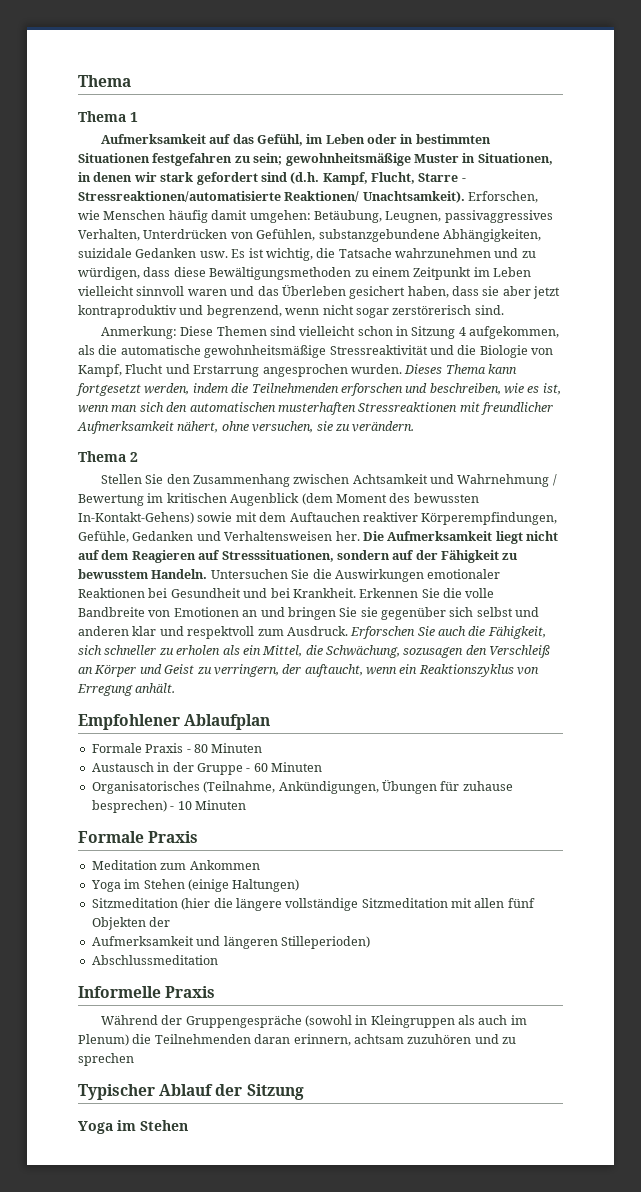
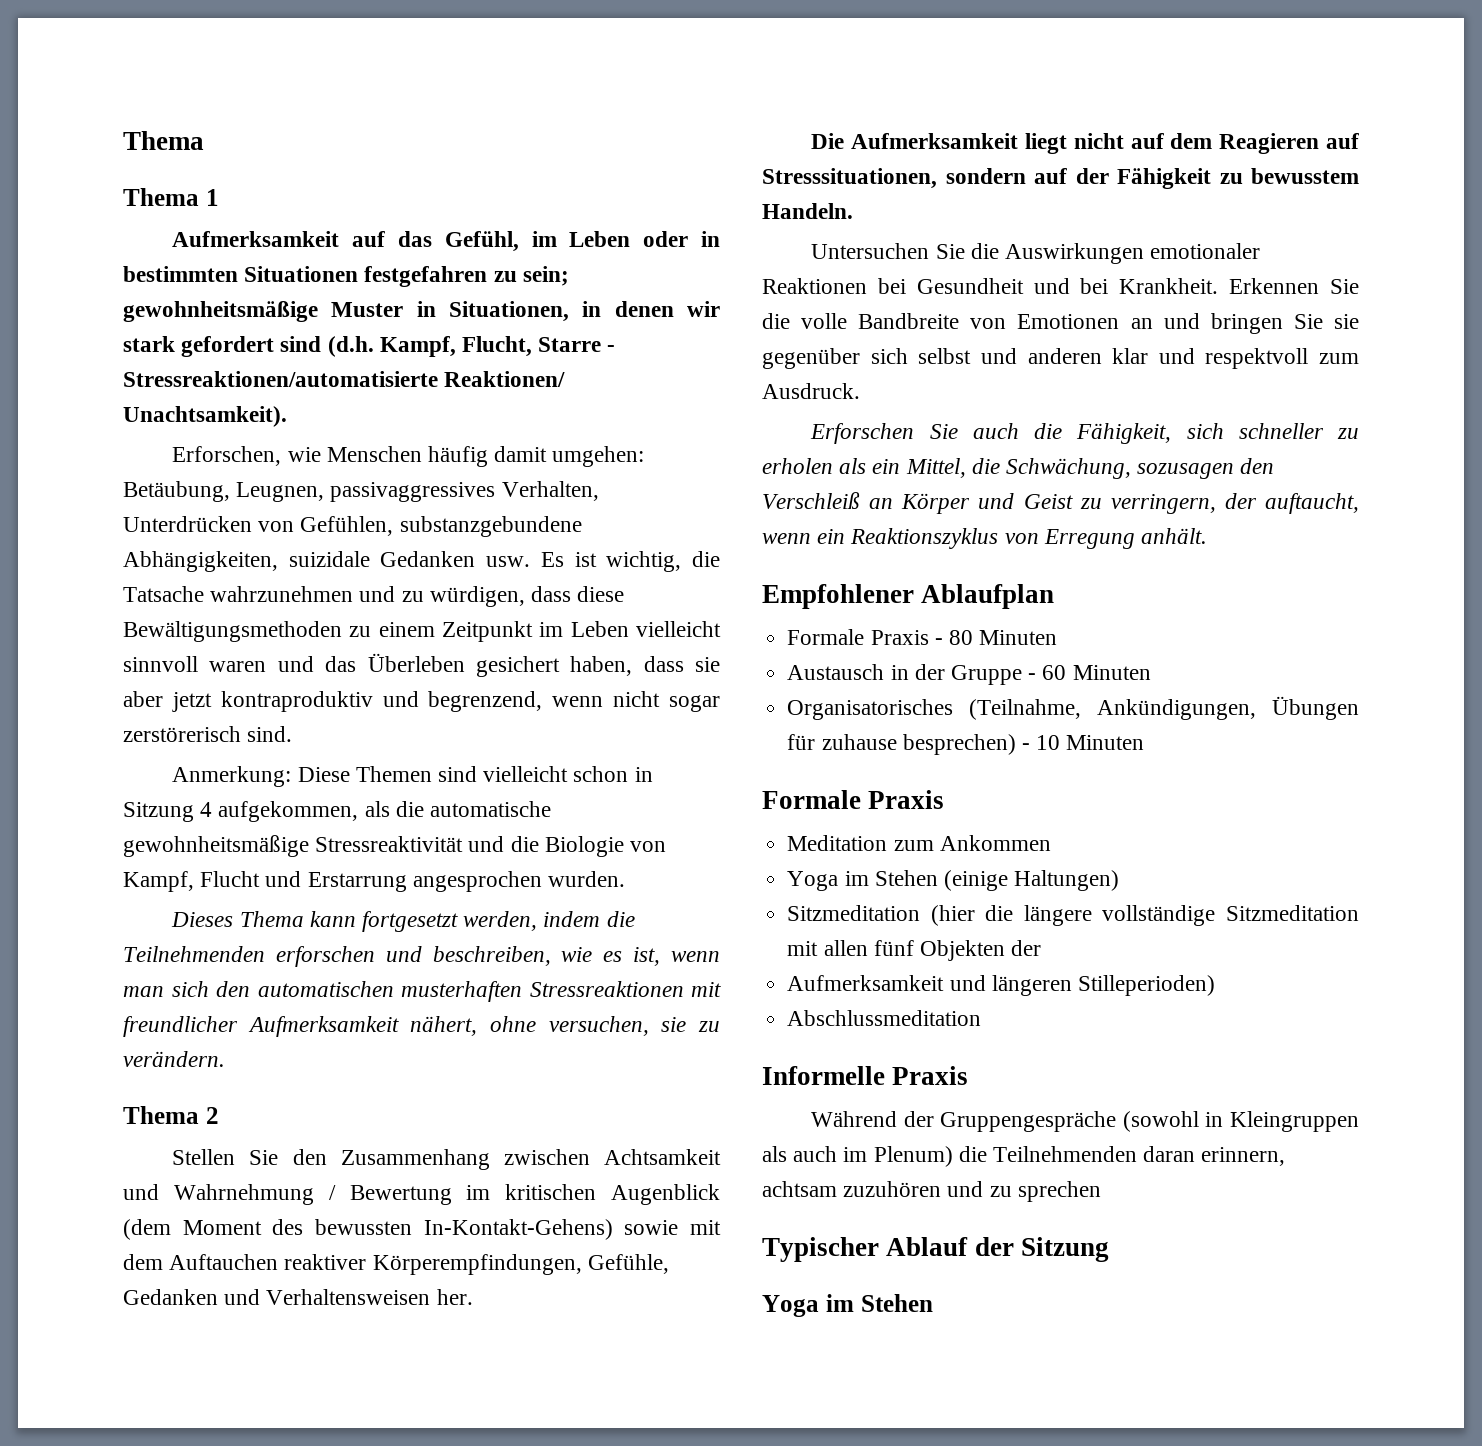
(465, 197) none -> (287, 416) //
(402, 369) none -> (626, 879) //
(360, 536) none -> (473, 1297) //
(208, 574) none -> (853, 211) //
(348, 631) none -> (860, 391) //

